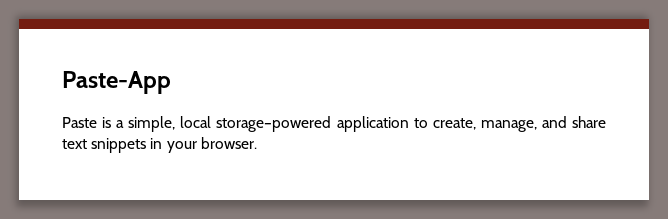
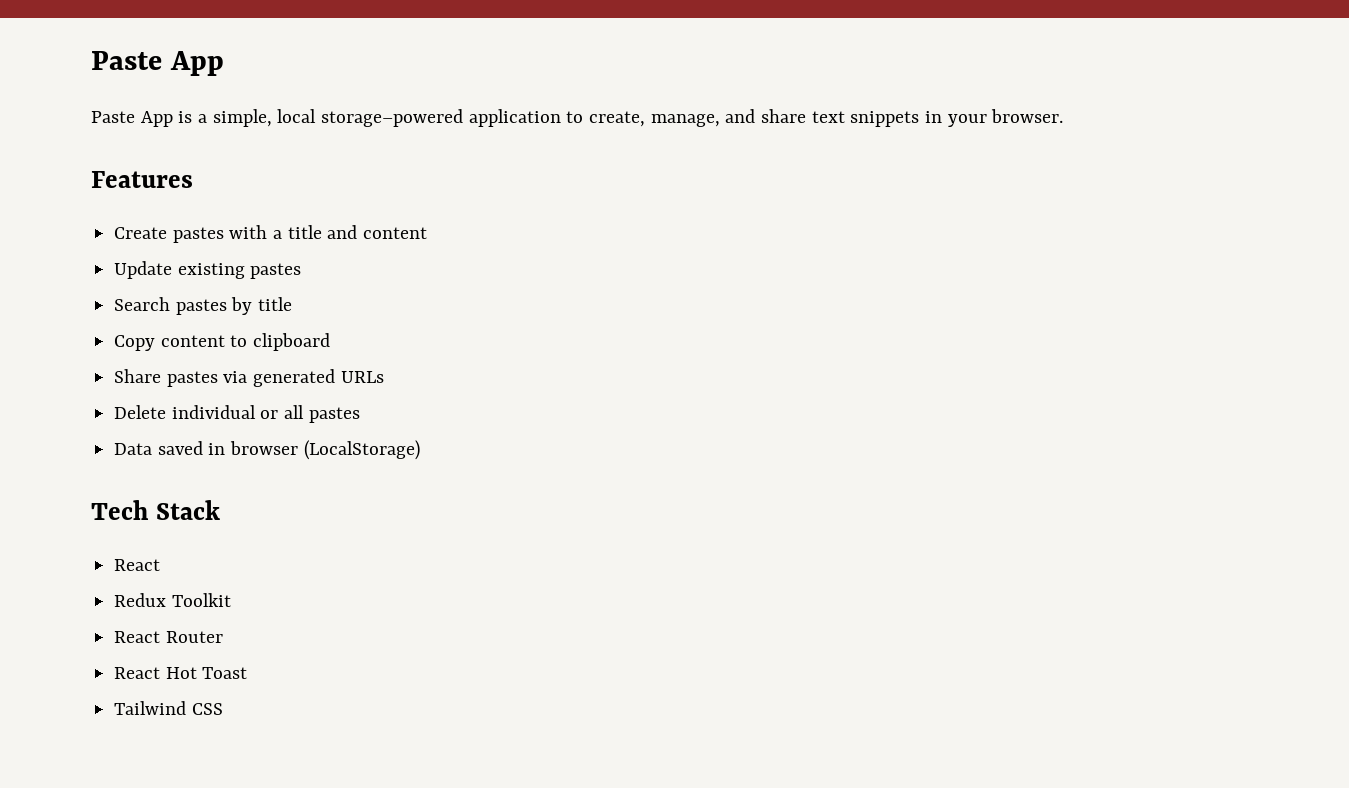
[62,71,171,94] [62,117,97,128] Paste-App // Paste -> [91,51,224,76] [91,111,173,127] Paste App // Paste App
(257, 143) none -> [91,171,193,188] [114,225,428,243] [114,261,302,279] [114,297,293,315] [114,333,331,351] [114,369,384,387] [114,405,360,423] [114,440,420,460] [91,500,220,520] [114,559,161,571] [114,593,231,607] [114,631,223,643] [114,667,248,679] [114,701,223,715] // Features // Create pastes with a title and content // Update existing pastes // Search pastes by title // Copy content to clipboard // Share pastes via generated URLs // Delete individual or all pastes // Data saved in browser (LocalStorage) // Tech Stack // React // Redux Toolkit // React Router // React Hot Toast // Tailwind CSS

